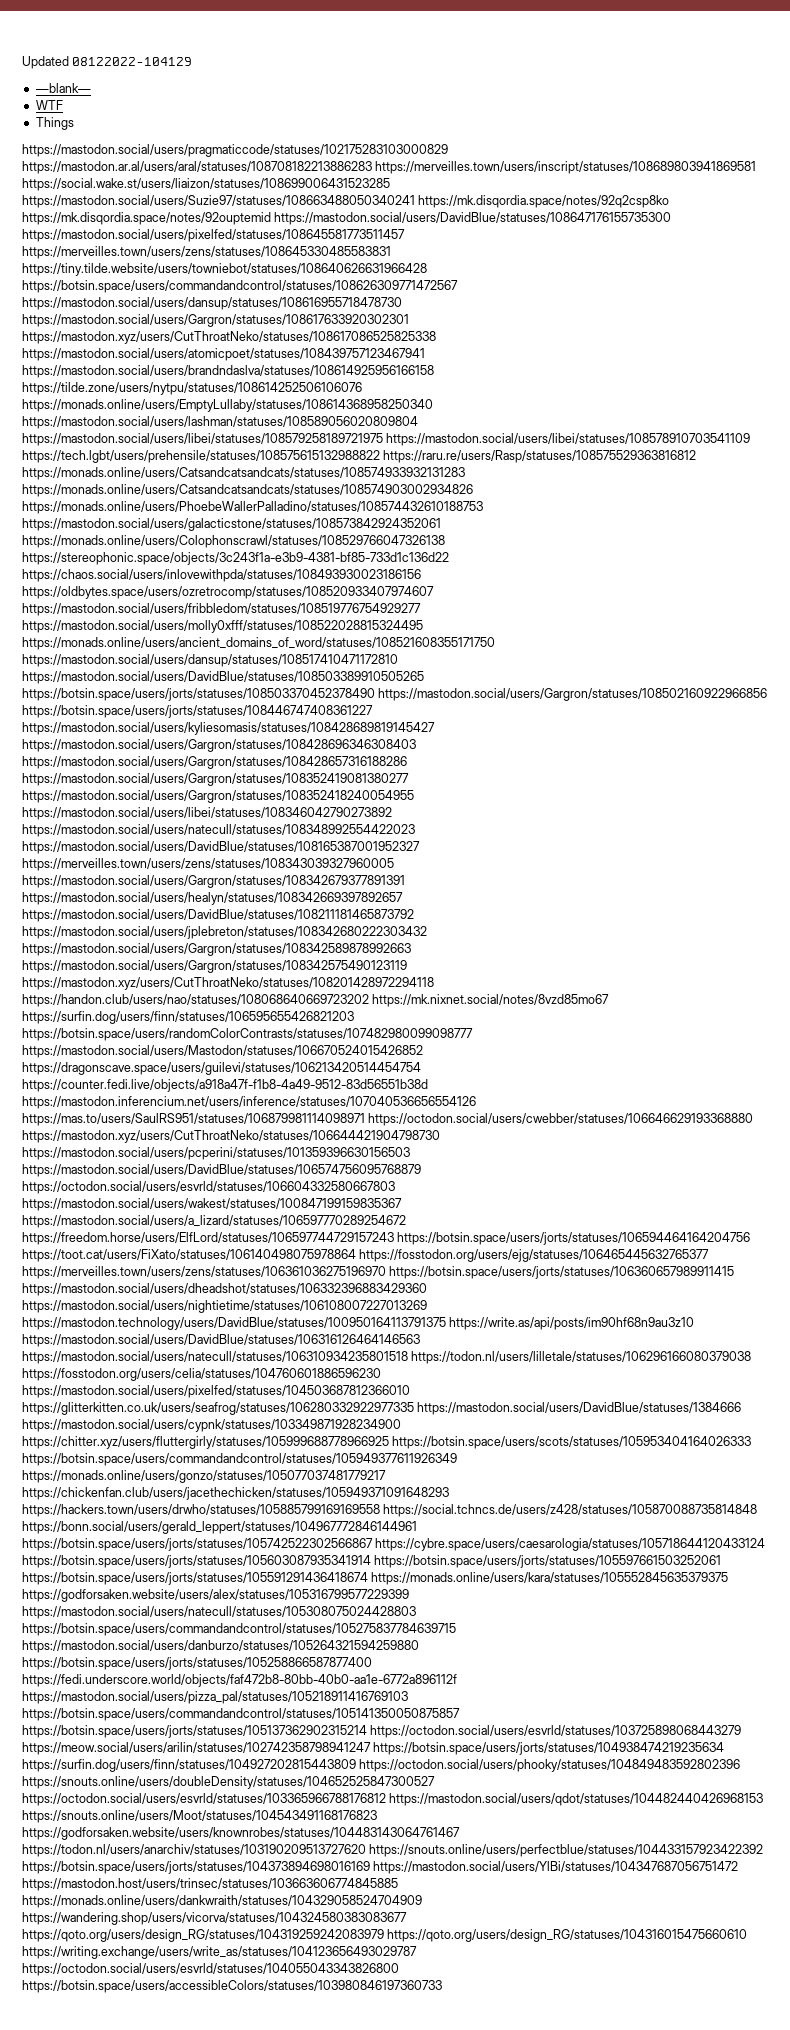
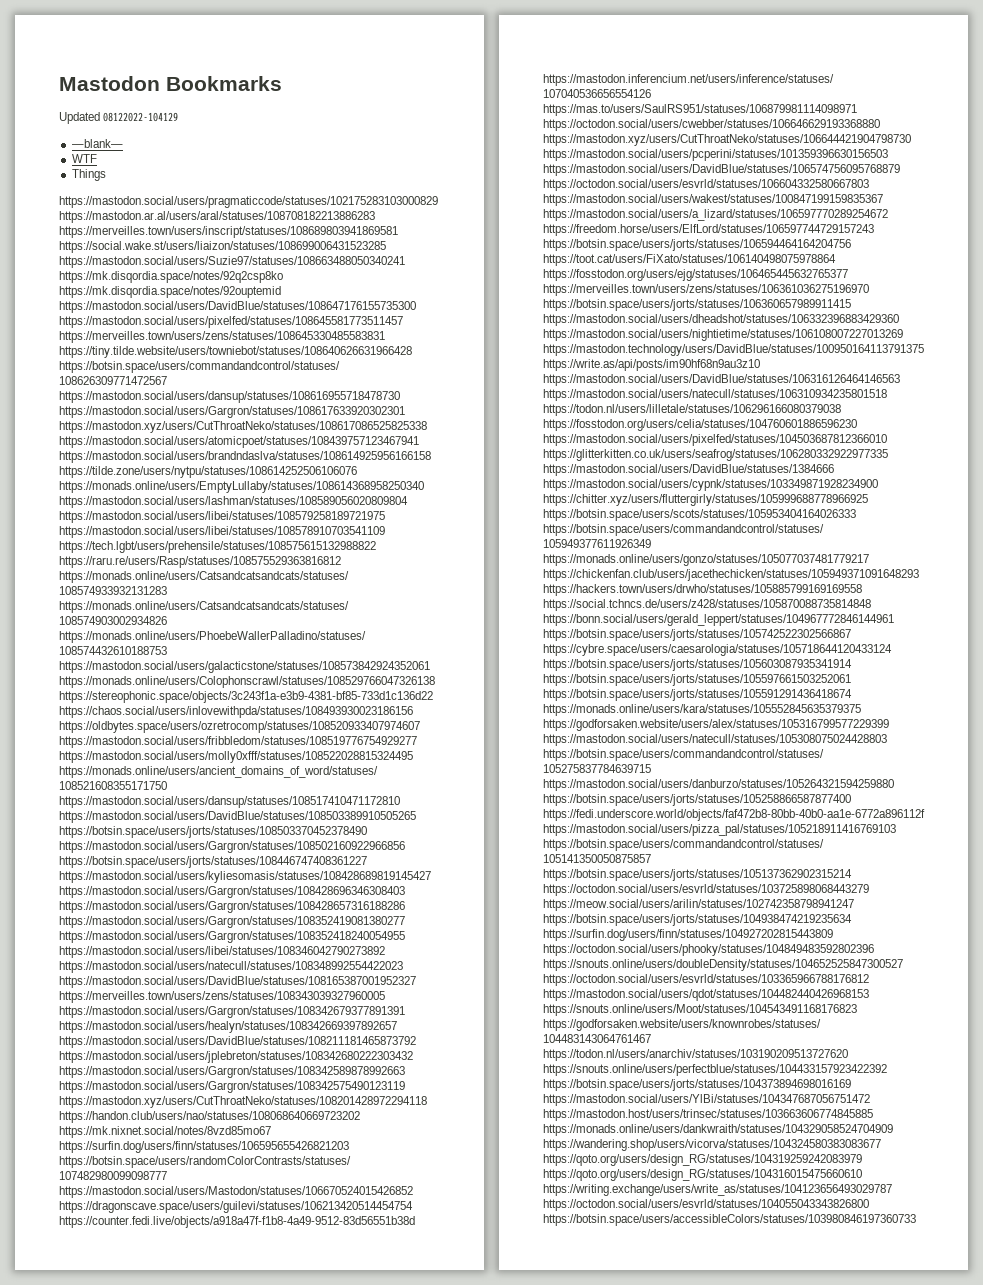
(22, 62) none -> [59,76,282,91] Mastodon Bookmarks //

